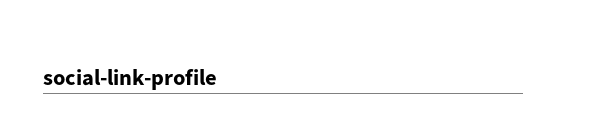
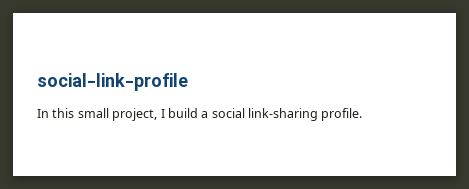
(217, 79) none -> [37,108,363,121] // In this small project, I build a social link-sharing profile.

